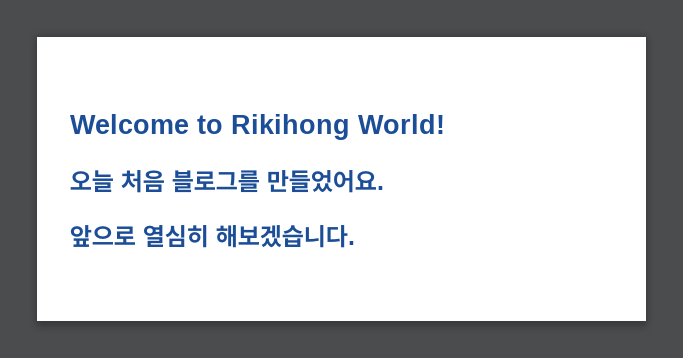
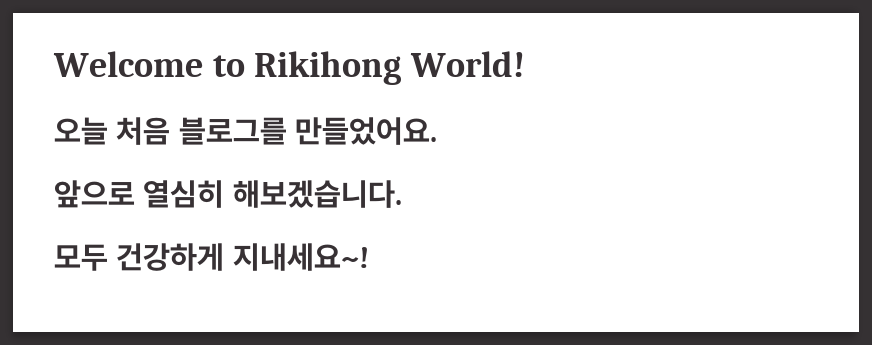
(355, 236) none -> [54,243,369,271] // 모두 건강하게 지내세요~!

